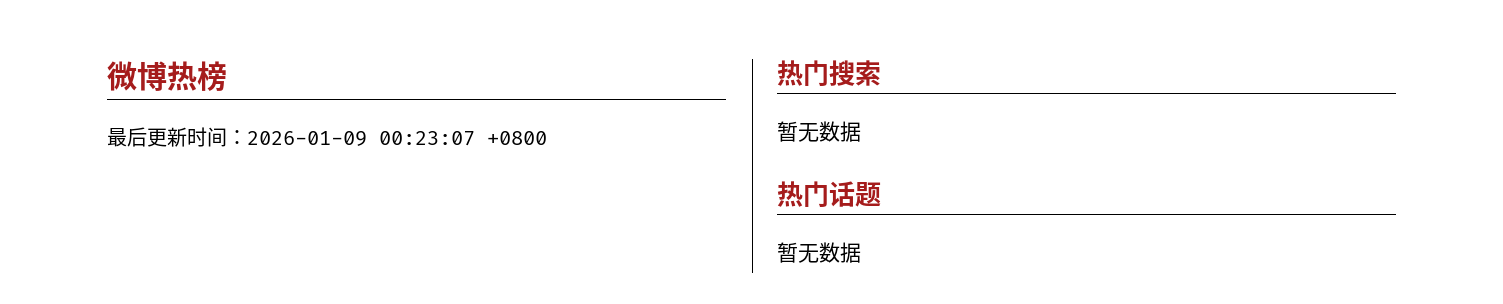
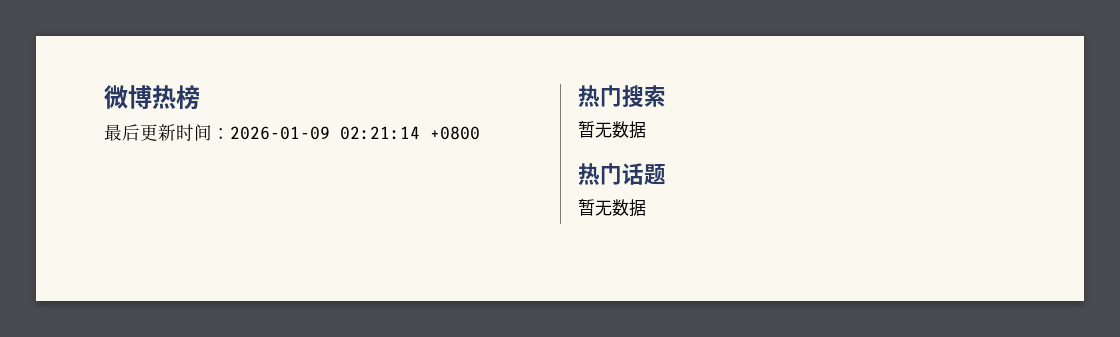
[379,131,475,146] 00:23:07 -> [340,126,420,140] 02:21:14

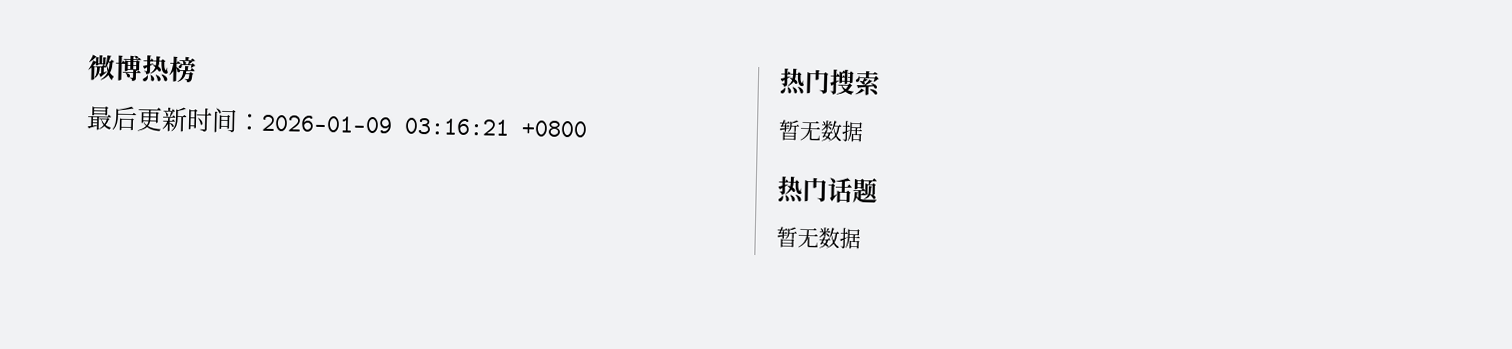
[340,126,420,140] 02:21:14 -> [404,117,510,136] 03:16:21

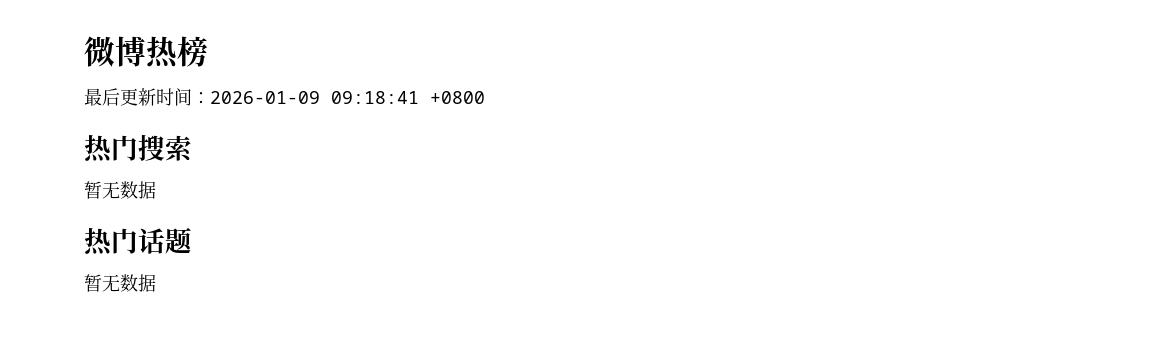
[404,117,510,136] 03:16:21 -> [331,91,419,104] 09:18:41

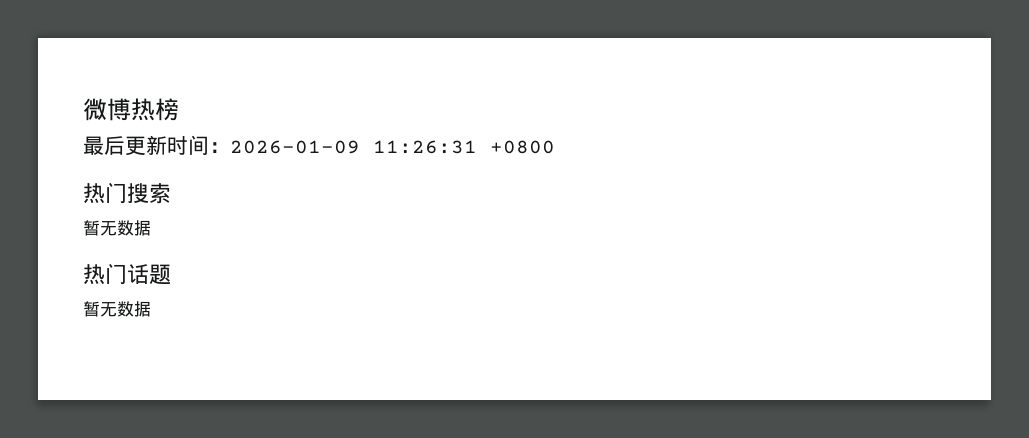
[331,91,419,104] 09:18:41 -> [373,140,477,154] 11:26:31

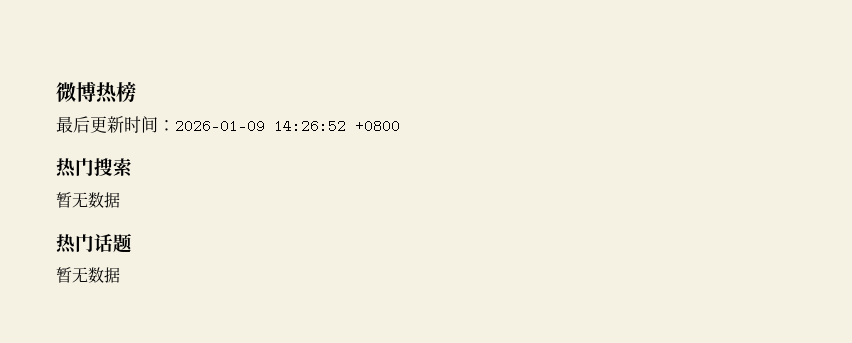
[373,140,477,154] 11:26:31 -> [274,119,346,133] 14:26:52

